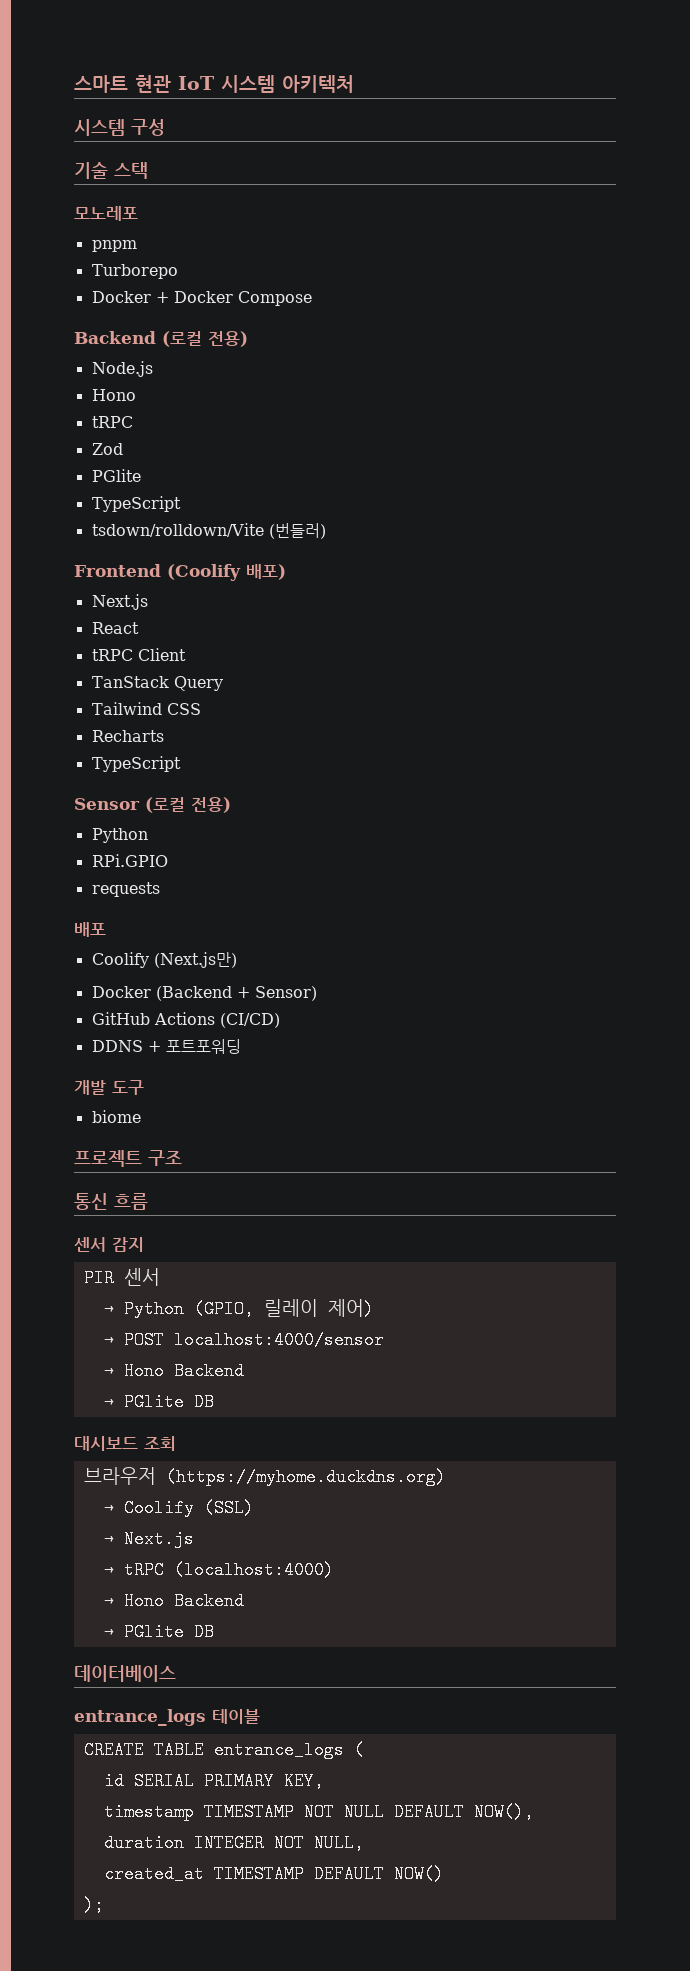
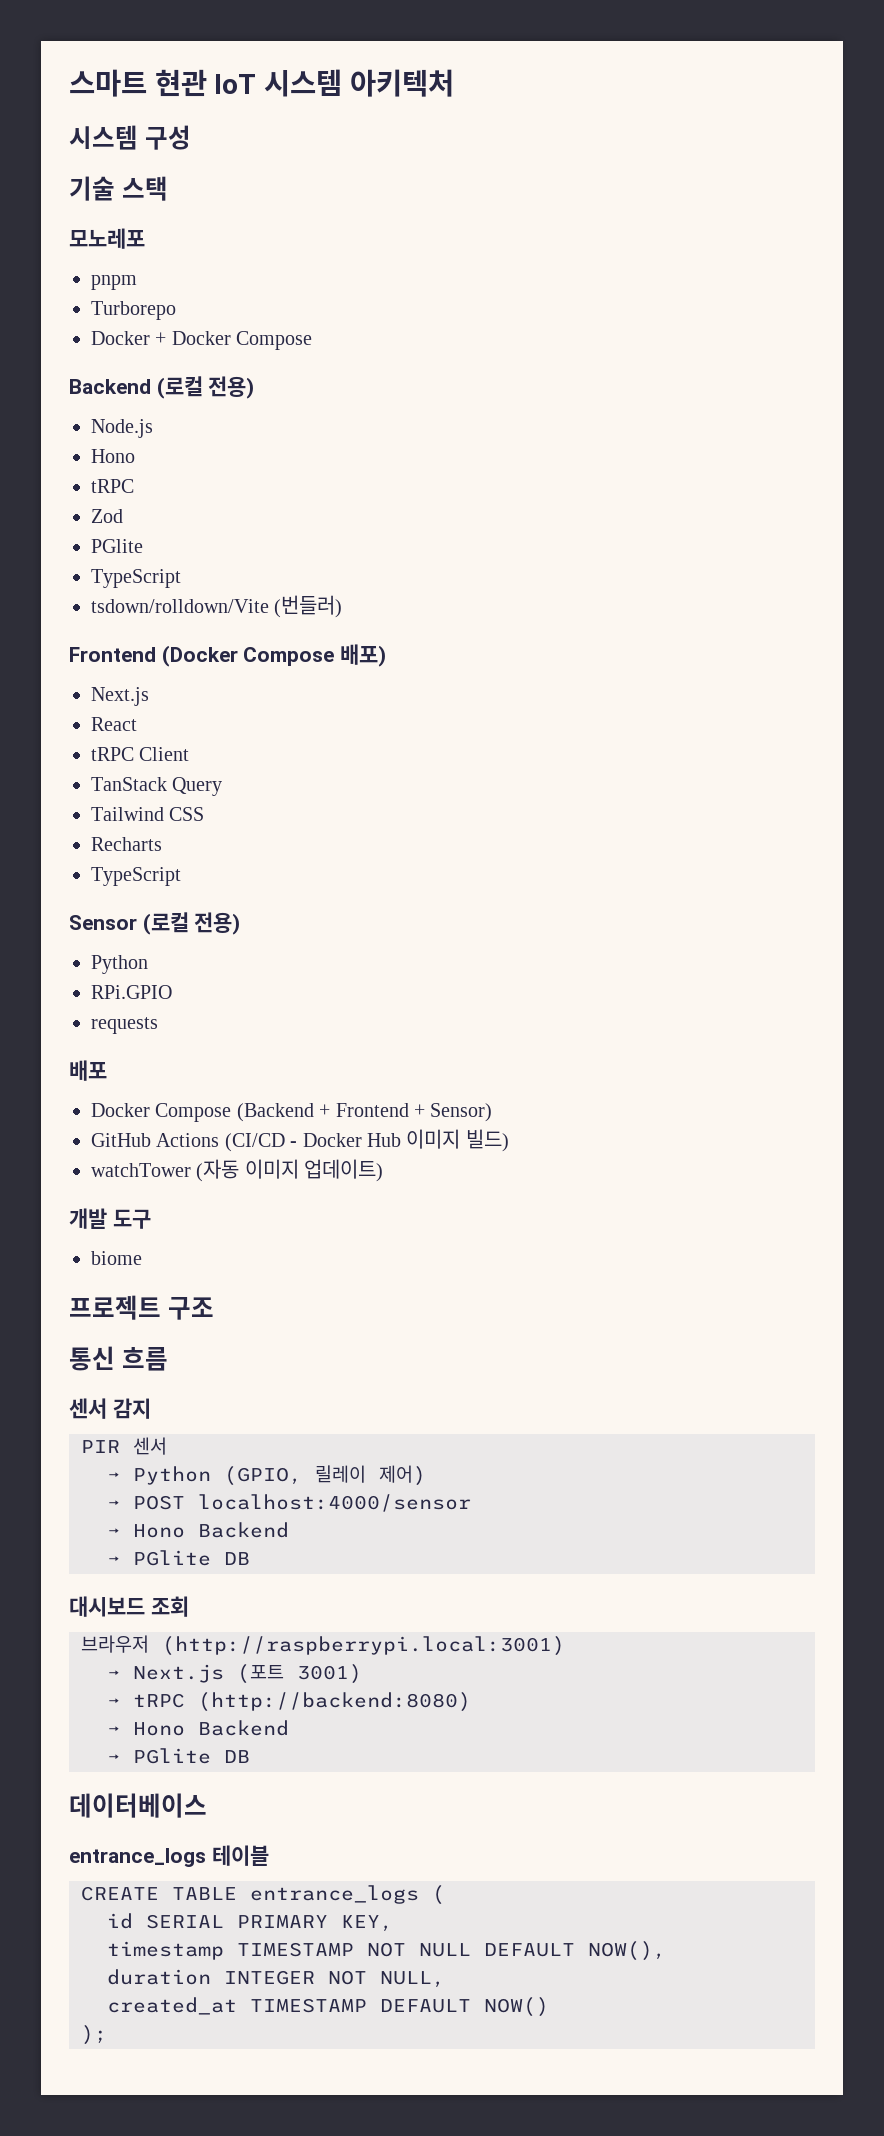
[167,564,241,581] (Coolify -> [161,645,335,667] (Docker Compose
[91,952,237,968] [91,986,151,998] // Coolify (Next.js만) // Docker -> [91,1103,232,1122] // Docker Compose
(250, 992) none -> [335,1103,425,1117] Frontend +
[219,1013,280,1028] [91,1039,241,1054] (CI/CD) // DDNS + 포트포워딩 -> [224,1129,509,1152] [91,1159,384,1182] (CI/CD - Docker Hub 이미지 빌드) // watchTower (자동 이미지 업데이트)
[165,1468,446,1486] [103,1499,254,1517] (https://myhome.duckdns.org) // → Coolify (SSL) -> [162,1636,565,1656] (http://raspberrypi.local:3001)
(194, 1539) none -> [237,1664,362,1684] (포트 3001)
[173,1561,334,1579] (localhost:4000) -> [198,1692,471,1712] (http://backend:8080)

